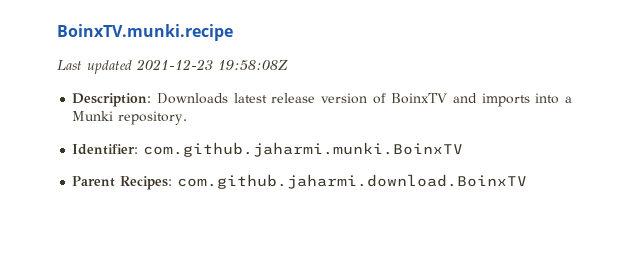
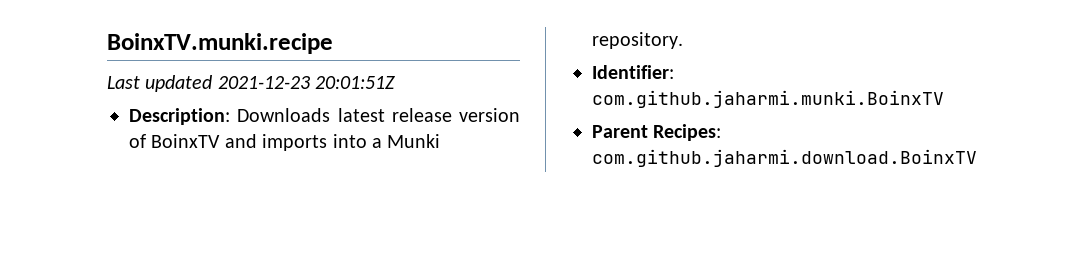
[218,60,288,71] 19:58:08Z -> [315,76,396,89] 20:01:51Z

